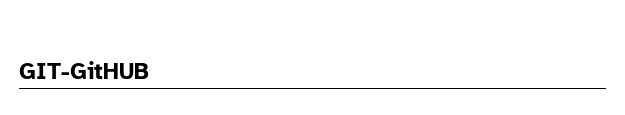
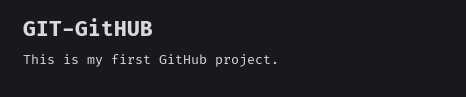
(149, 70) none -> [23,54,279,67] // This is my first GitHub project.

